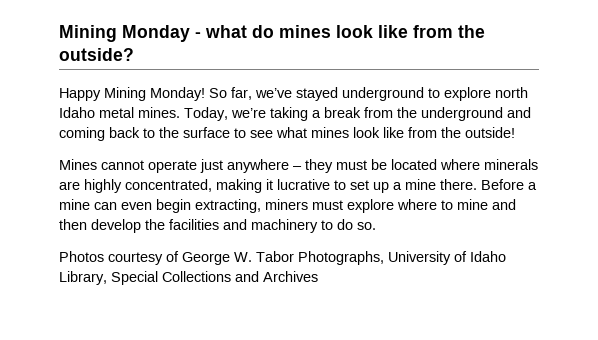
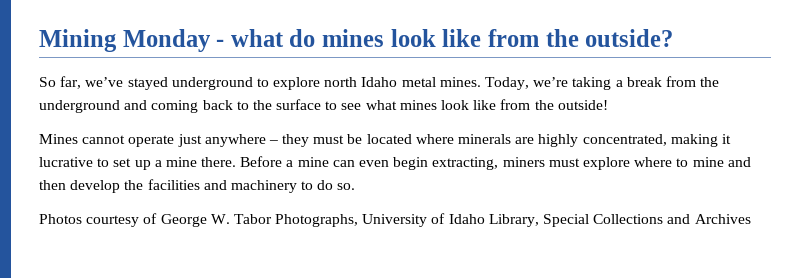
[59,87,205,101] Happy Mining Monday! -> (674, 38) none

